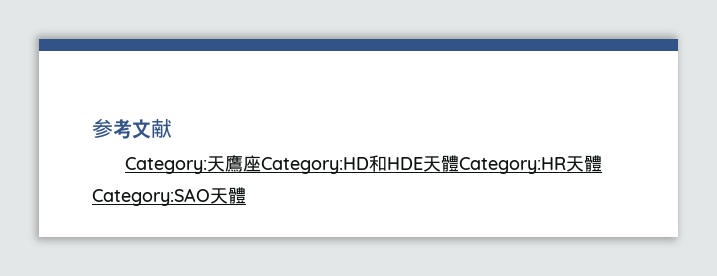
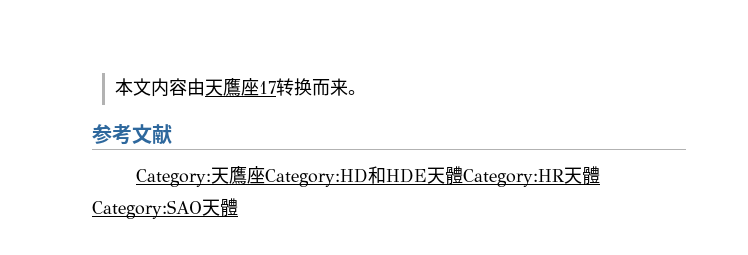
(92, 128) none -> [115,78,367,97] 本文内容由天鷹座17转换而来。 //

